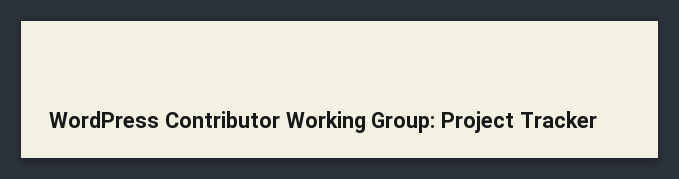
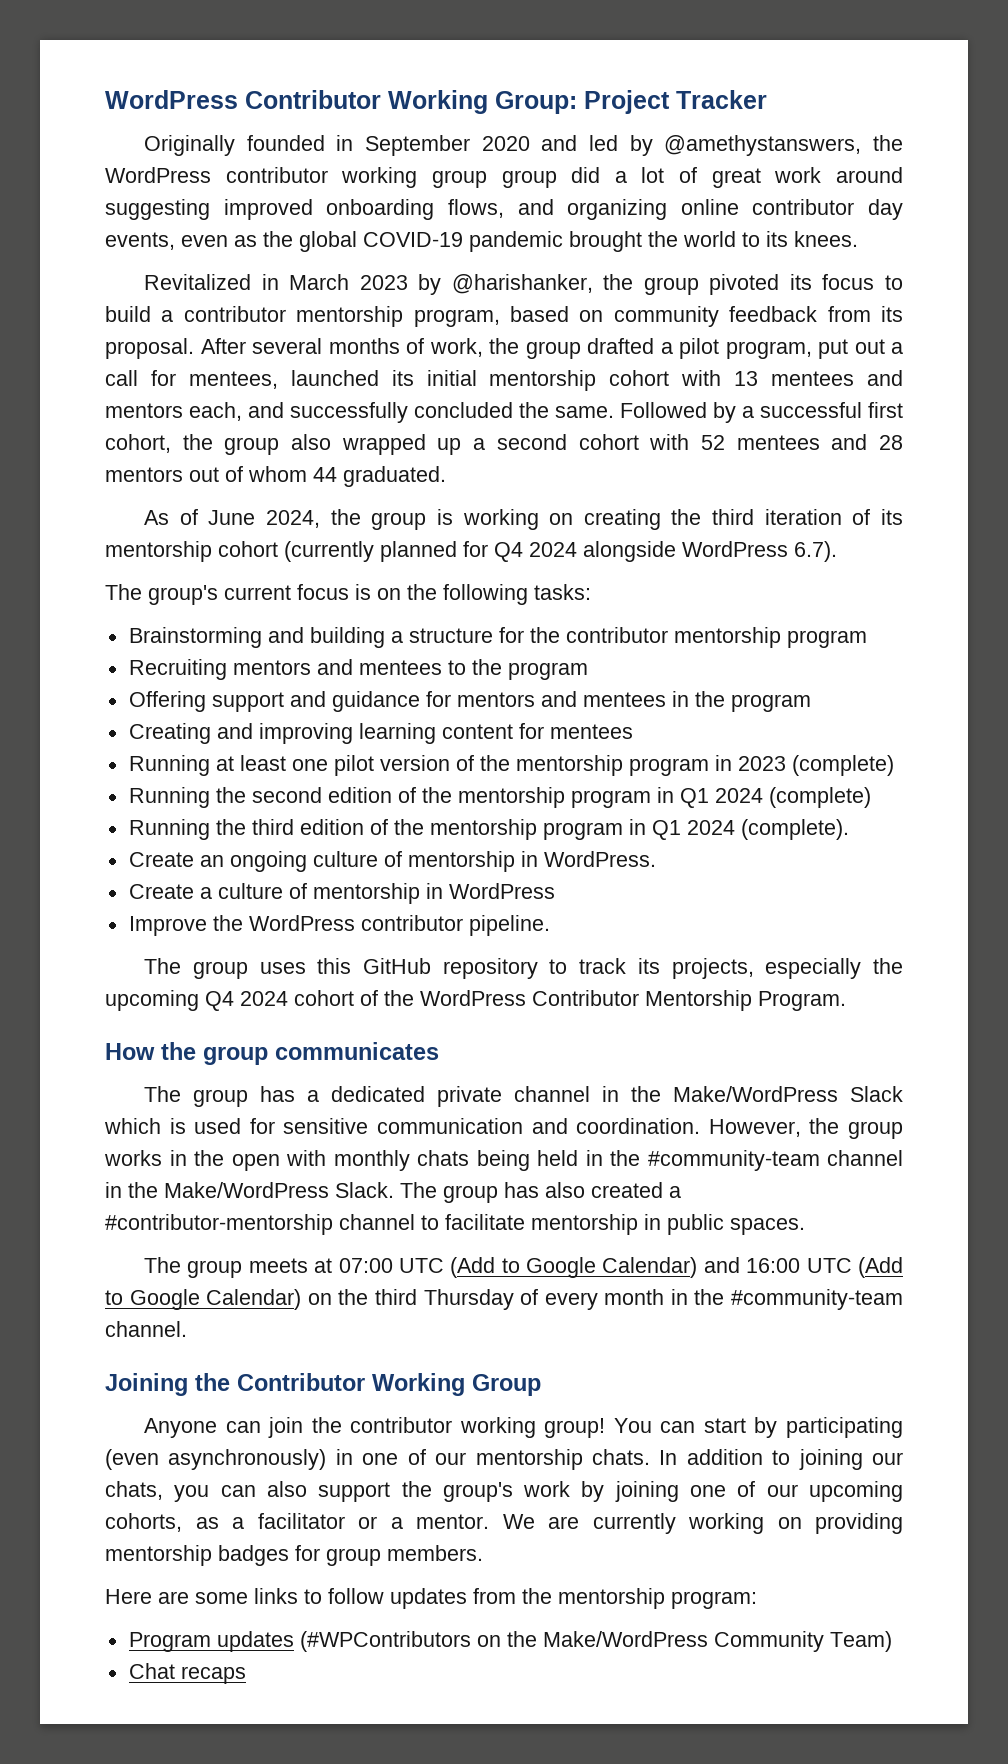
(598, 119) none -> [144,135,904,156] [105,167,903,188] [105,199,903,220] [105,231,858,252] [144,274,903,295] [105,306,903,327] [105,338,903,359] [105,370,903,391] [105,402,903,423] [105,434,904,455] [105,466,446,487] [144,509,904,530] [105,541,837,562] [105,584,591,605] [128,627,867,648] [128,659,588,680] [128,691,811,712] [128,723,633,744] [128,755,894,776] [128,787,871,808] [128,819,849,840] [128,851,656,872] [128,883,555,904] [128,915,550,936] [144,958,903,979] [105,990,846,1011] [105,1042,439,1065] [144,1086,904,1107] [104,1118,904,1139] [104,1150,903,1171] [105,1182,681,1203] [105,1214,805,1235] [144,1257,903,1278] [105,1289,904,1310] [105,1321,187,1337] [105,1373,541,1396] [144,1417,903,1438] [105,1449,903,1470] [105,1481,903,1502] [105,1513,903,1534] [105,1545,483,1566] [105,1588,757,1609] [128,1631,892,1652] [128,1663,246,1684] // Originally founded in September 2020 and led by @amethystanswers, the WordPress contributor working group group did a lot of great work around suggesting improved onboarding flows, and organizing online contributor day events, even as the global COVID-19 pandemic brought the world to its knees. // Revitalized in March 2023 by @harishanker, the group pivoted its focus to build a contributor mentorship program, based on community feedback from its proposal. After several months of work, the group drafted a pilot program, put out a call for mentees, launched its initial mentorship cohort with 13 mentees and mentors each, and successfully concluded the same. Followed by a successful first cohort, the group also wrapped up a second cohort with 52 mentees and 28 mentors out of whom 44 graduated. // As of June 2024, the group is working on creating the third iteration of its mentorship cohort (currently planned for Q4 2024 alongside WordPress 6.7). // The group's current focus is on the following tasks: // Brainstorming and building a structure for the contributor mentorship program // Recruiting mentors and mentees to the program // Offering support and guidance for mentors and mentees in the program // Creating and improving learning content for mentees // Running at least one pilot version of the mentorship program in 2023 (complete) // Running the second edition of the mentorship program in Q1 2024 (complete) // Running the third edition of the mentorship program in Q1 2024 (complete). // Create an ongoing culture of mentorship in WordPress. // Create a culture of mentorship in WordPress // Improve the WordPress contributor pipeline. // The group uses this GitHub repository to track its projects, especially the upcoming Q4 2024 cohort of the WordPress Contributor Mentorship Program. // How the group communicates // The group has a dedicated private channel in the Make/WordPress Slack which is used for sensitive communication and coordination. However, the group works in the open with monthly chats being held in the #community-team channel in the Make/WordPress Slack. The group has also created a #contributor-mentorship channel to facilitate mentorship in public spaces. // The group meets at 07:00 UTC (Add to Google Calendar) and 16:00 UTC (Add to Google Calendar) on the third Thursday of every month in the #community-team channel. // Joining the Contributor Working Group // Anyone can join the contributor working group! You can start by participating (even asynchronously) in one of our mentorship chats. In addition to joining our chats, you can also support the group's work by joining one of our upcoming cohorts, as a facilitator or a mentor. We are currently working on providing mentorship badges for group members. // Here are some links to follow updates from the mentorship program: // Program updates (#WPContributors on the Make/WordPress Community Team) // Chat recaps

